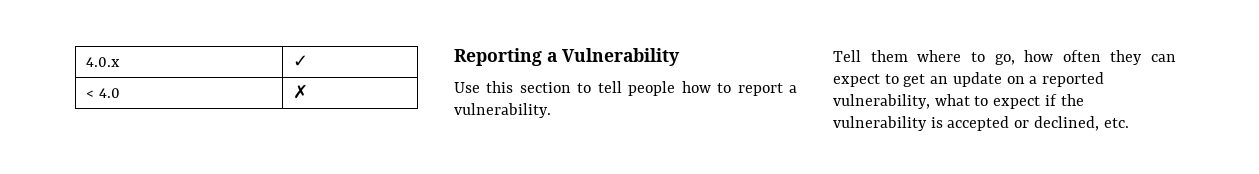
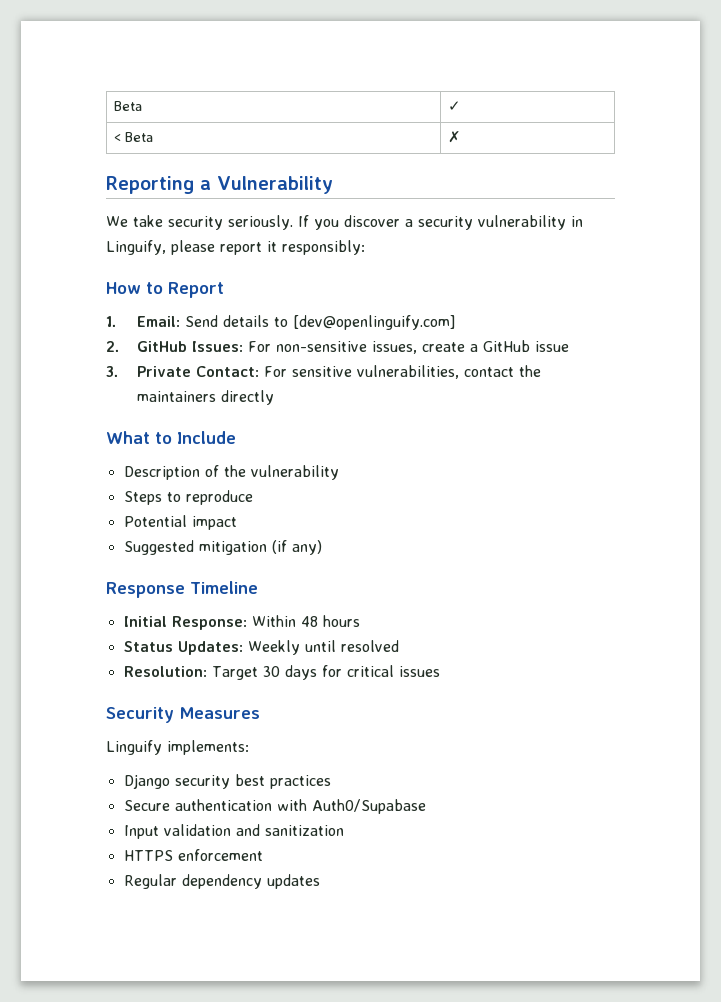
[85,57,120,67] 4.0.x -> [113,101,142,111] Beta
[98,88,120,98] 4.0 -> [124,132,153,142] Beta
[454,81,797,96] [454,103,551,118] [833,50,1176,65] [833,72,1105,87] [833,94,1084,109] [833,116,1129,131] Use this section to tell people how to report a vulnerability. // Tell them where to go, how often they can expect to get an update on a reported vulnerability, what to expect if the vulnerability is accepted or declined, etc. -> [106,215,583,230] [106,240,365,255] [106,282,224,298] [106,315,456,330] [106,340,569,354] [106,365,541,379] [136,390,274,405] [106,431,236,444] [123,465,339,480] [123,490,253,505] [123,515,237,530] [123,540,322,555] [106,581,258,598] [123,615,360,630] [123,640,399,655] [123,665,440,680] [106,707,260,723] [106,740,249,755] [123,774,331,789] [123,799,426,814] [123,824,344,839] [123,849,263,861] [123,874,320,889] We take security seriously. If you discover a security vulnerability in Linguify, please report it responsibly: // How to Report // 1. Email: Send details to [dev@openlinguify.com] // 2. GitHub Issues: For non-sensitive issues, create a GitHub issue // 3. Private Contact: For sensitive vulnerabilities, contact the maintainers directly // What to Include // Description of the vulnerability // Steps to reproduce // Potential impact // Suggested mitigation (if any) // Response Timeline // Initial Response: Within 48 hours // Status Updates: Weekly until resolved // Resolution: Target 30 days for critical issues // Security Measures // Linguify implements: // Django security best practices // Secure authentication with Auth0/Supabase // Input validation and sanitization // HTTPS enforcement // Regular dependency updates

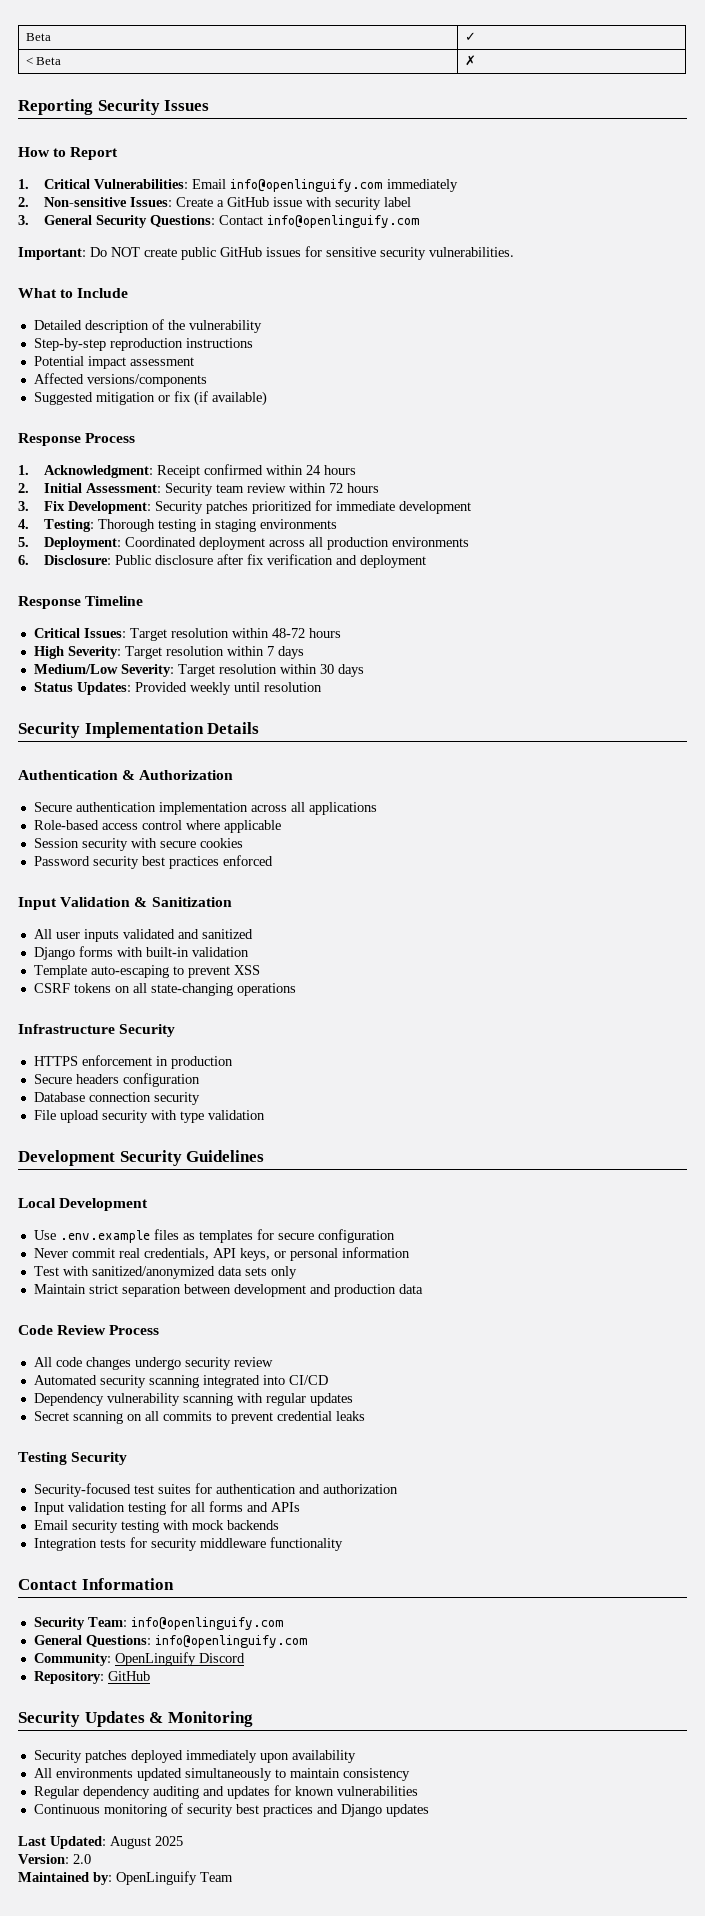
[200,176,333,194] [106,215,583,230] [106,240,365,255] [106,282,224,298] [106,315,456,330] [106,340,569,354] [106,365,541,379] [136,390,274,405] a Vulnerability // We take security seriously. If you discover a security vulnerability in Linguify, please report it responsibly: // How to Report // 1. Email: Send details to [dev@openlinguify.com] // 2. GitHub Issues: For non-sensitive issues, create a GitHub issue // 3. Private Contact: For sensitive vulnerabilities, contact the maintainers directly -> [97,99,210,115] [18,147,119,160] [18,179,459,192] [18,197,412,210] [18,215,421,228] [18,246,514,260] Security Issues // How to Report // 1. Critical Vulnerabilities: Email info@openlinguify.com immediately // 2. Non-sensitive Issues: Create a GitHub issue with security label // 3. General Security Questions: Contact info@openlinguify.com // Important: Do NOT create public GitHub issues for sensitive security vulnerabilities.
[123,466,200,480] Description -> [33,320,149,333] Detailed description
[123,490,253,505] Steps to reproduce -> [33,338,253,351] Step-by-step reproduction instructions
(237, 523) none -> [129,357,194,366] [33,373,207,387] assessment // Affected versions/components
[271,540,322,555] [106,581,258,598] [123,615,360,630] [123,640,399,655] [123,665,440,680] [106,707,260,723] [106,740,249,755] [123,774,331,789] [123,799,426,814] [123,824,344,839] [123,849,263,861] [123,874,320,889] (if any) // Response Timeline // Initial Response: Within 48 hours // Status Updates: Weekly until resolved // Resolution: Target 30 days for critical issues // Security Measures // Linguify implements: // Django security best practices // Secure authentication with Auth0/Supabase // Input validation and sanitization // HTTPS enforcement // Regular dependency updates -> [157,391,267,406] [18,433,136,446] [18,464,357,478] [18,483,380,496] [18,500,472,514] [18,519,338,532] [18,537,470,550] [18,554,427,568] [18,596,144,609] [33,628,341,641] [33,646,304,659] [33,664,364,677] [33,682,322,695] [18,722,260,738] [18,770,234,780] [33,802,377,815] [33,820,281,833] [33,838,243,851] [33,855,273,869] [18,897,232,910] [33,929,253,942] [33,946,249,960] [33,965,260,978] [33,983,296,996] [18,1024,176,1037] [33,1055,233,1069] [33,1073,200,1087] [33,1092,200,1105] [33,1110,265,1123] [18,1150,265,1166] [18,1198,149,1211] [33,1229,395,1243] [33,1247,410,1261] [33,1266,297,1279] [33,1284,423,1297] [18,1325,160,1335] [33,1357,273,1370] [33,1375,328,1388] [33,1393,353,1406] [33,1411,365,1424] [18,1452,128,1465] [33,1483,398,1497] [33,1501,300,1515] [33,1520,279,1533] [33,1537,343,1551] [18,1578,174,1590] [33,1617,284,1630] [33,1635,308,1648] [33,1652,245,1666] [33,1671,150,1684] [18,1711,253,1727] [33,1750,356,1763] [33,1768,410,1781] [33,1785,418,1799] [33,1803,429,1817] [18,1836,183,1849] [18,1854,91,1864] [18,1871,233,1885] or fix (if available) // Response Process // 1. Acknowledgment: Receipt confirmed within 24 hours // 2. Initial Assessment: Security team review within 72 hours // 3. Fix Development: Security patches prioritized for immediate development // 4. Testing: Thorough testing in staging environments // 5. Deployment: Coordinated deployment across all production environments // 6. Disclosure: Public disclosure after fix verification and deployment // Response Timeline // Critical Issues: Target resolution within 48-72 hours // High Severity: Target resolution within 7 days // Medium/Low Severity: Target resolution within 30 days // Status Updates: Provided weekly until resolution // Security Implementation Details // Authentication & Authorization // Secure authentication implementation across all applications // Role-based access control where applicable // Session security with secure cookies // Password security best practices enforced // Input Validation & Sanitization // All user inputs validated and sanitized // Django forms with built-in validation // Template auto-escaping to prevent XSS // CSRF tokens on all state-changing operations // Infrastructure Security // HTTPS enforcement in production // Secure headers configuration // Database connection security // File upload security with type validation // Development Security Guidelines // Local Development // Use .env.example files as templates for secure configuration // Never commit real credentials, API keys, or personal information // Test with sanitized/anonymized data sets only // Maintain strict separation between development and production data // Code Review Process // All code changes undergo security review // Automated security scanning integrated into CI/CD // Dependency vulnerability scanning with regular updates // Secret scanning on all commits to prevent credential leaks // Testing Security // Security-focused test suites for authentication and authorization // Input validation testing for all forms and APIs // Email security testing with mock backends // Integration tests for security middleware functionality // Contact Information // Security Team: info@openlinguify.com // General Questions: info@openlinguify.com // Community: OpenLinguify Discord // Repository: GitHub // Security Updates & Monitoring // Security patches deployed immediately upon availability // All environments updated simultaneously to maintain consistency // Regular dependency auditing and updates for known vulnerabilities // Continuous monitoring of security best practices and Django updates // Last Updated: August 2025 // Version: 2.0 // Maintained by: OpenLinguify Team

